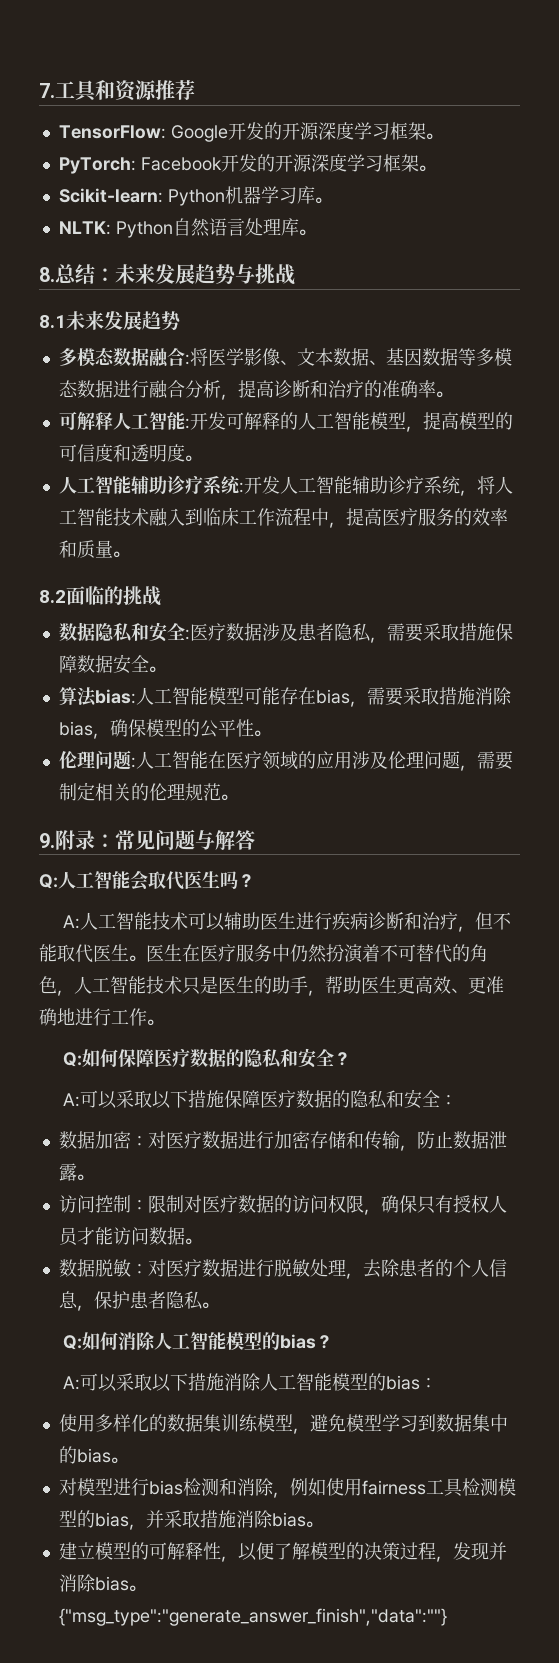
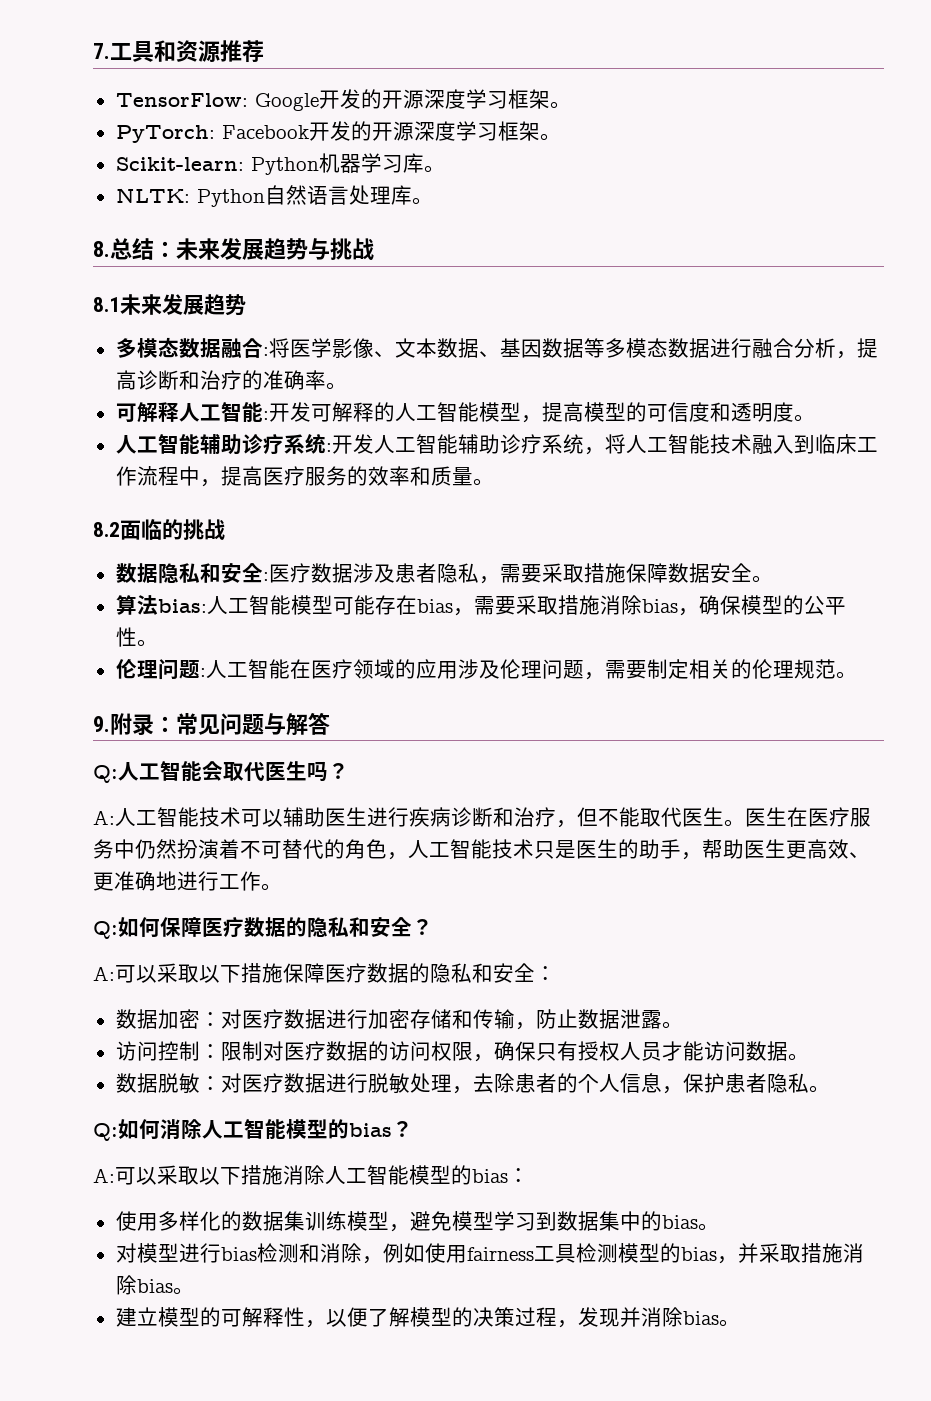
[58,1608,447,1626] {"msg_type":"generate_answer_finish","data":""} -> (740, 1323) none

